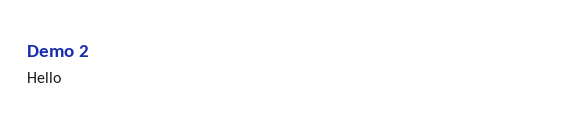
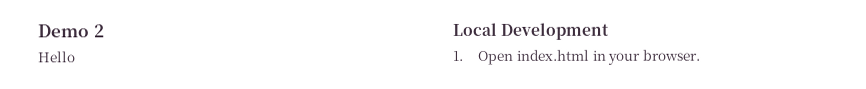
(61, 77) none -> [452,22,610,40] [453,49,701,65] // Local Development // 1. Open index.html in your browser.

